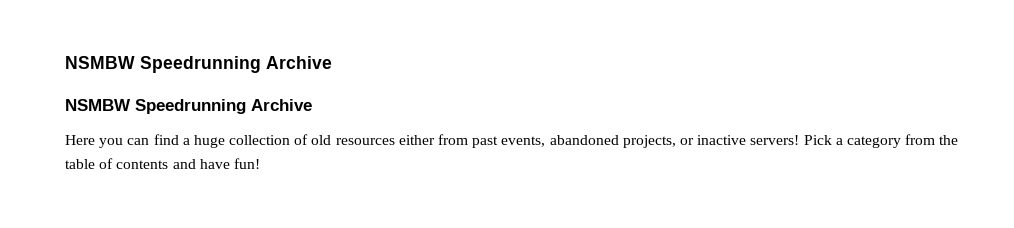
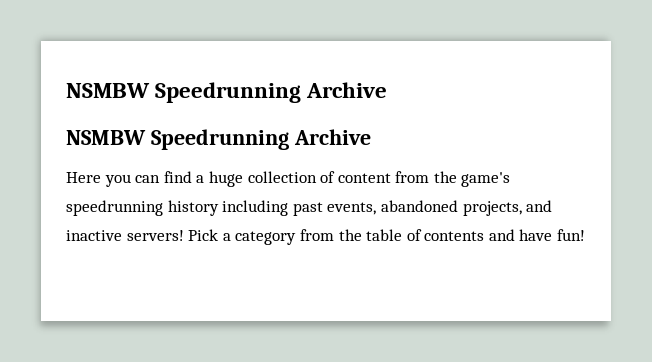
[311,134,469,145] old resources either from -> [337,171,511,187] [66,200,289,216] content from the game's speedrunning history including
[679,138,694,145] or -> [526,200,553,212] and

